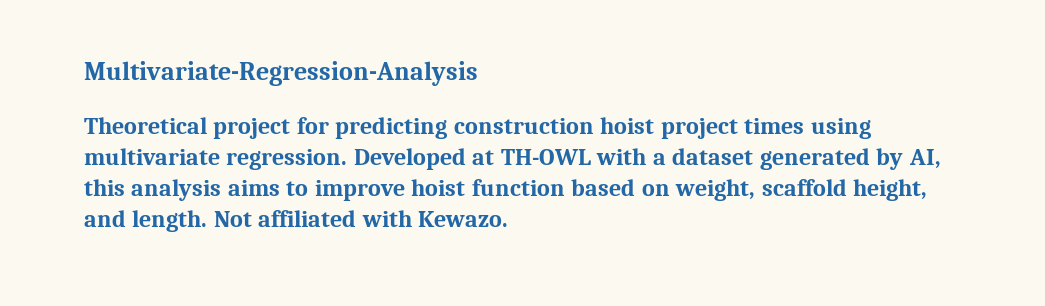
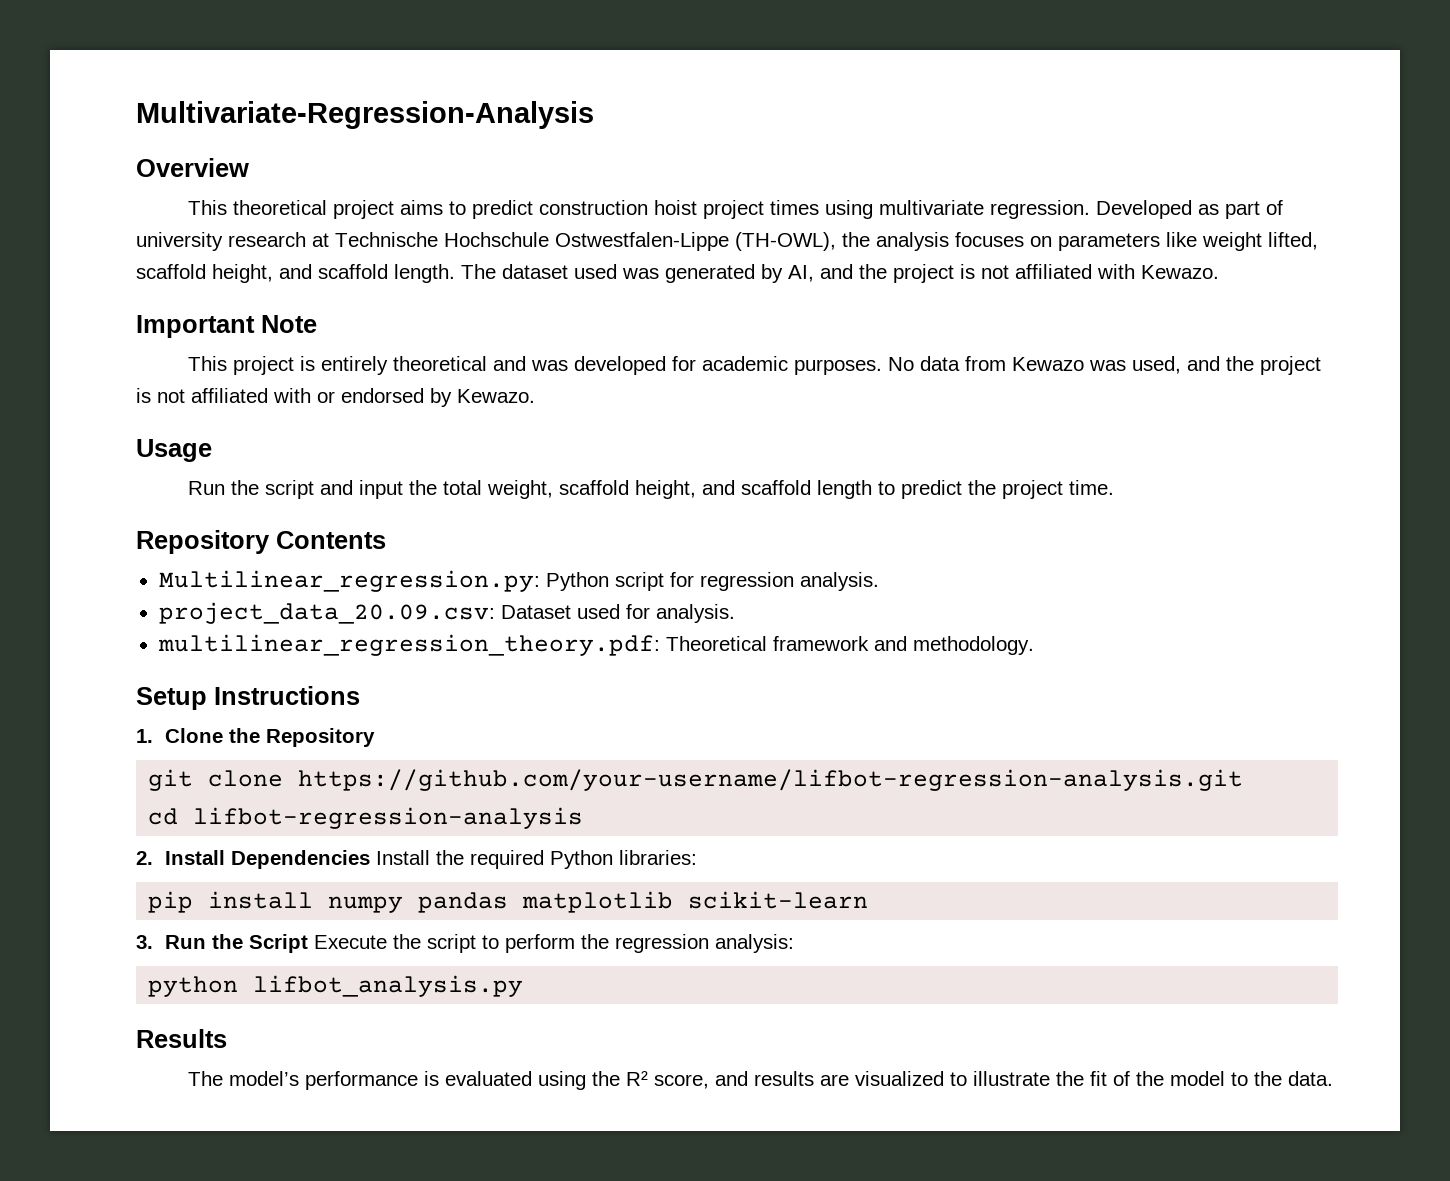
[84,117,448,139] Theoretical project for predicting -> [136,158,249,177] [188,200,534,219] Overview // This theoretical project aims to predict
[472,148,941,170] [84,179,928,201] [84,210,509,232] at TH-OWL with a dataset generated by AI, this analysis aims to improve hoist function based on weight, scaffold height, and length. Not affiliated with Kewazo. -> [1198,200,1284,219] [136,232,1318,251] [136,264,1219,283] [136,315,317,338] [188,356,1322,375] [136,388,535,407] [136,439,212,462] [188,480,1115,499] [136,530,386,554] [158,570,879,592] [158,602,735,624] [157,634,1034,656] [136,686,360,710] [136,728,376,747] [148,769,1244,791] [148,807,584,829] [136,850,698,869] [148,891,869,913] [136,934,795,953] [148,975,524,997] [136,1029,227,1048] [188,1071,1334,1090] as part of university research at Technische Hochschule Ostwestfalen-Lippe (TH-OWL), the analysis focuses on parameters like weight lifted, scaffold height, and scaffold length. The dataset used was generated by AI, and the project is not affiliated with Kewazo. // Important Note // This project is entirely theoretical and was developed for academic purposes. No data from Kewazo was used, and the project is not affiliated with or endorsed by Kewazo. // Usage // Run the script and input the total weight, scaffold height, and scaffold length to predict the project time. // Repository Contents // Multilinear_regression.py: Python script for regression analysis. // project_data_20.09.csv: Dataset used for analysis. // multilinear_regression_theory.pdf: Theoretical framework and methodology. // Setup Instructions // 1. Clone the Repository // git clone https://github.com/your-username/lifbot-regression-analysis.git // cd lifbot-regression-analysis // 2. Install Dependencies Install the required Python libraries: // pip install numpy pandas matplotlib scikit-learn // 3. Run the Script Execute the script to perform the regression analysis: // python lifbot_analysis.py // Results // The model’s performance is evaluated using the R² score, and results are visualized to illustrate the fit of the model to the data.

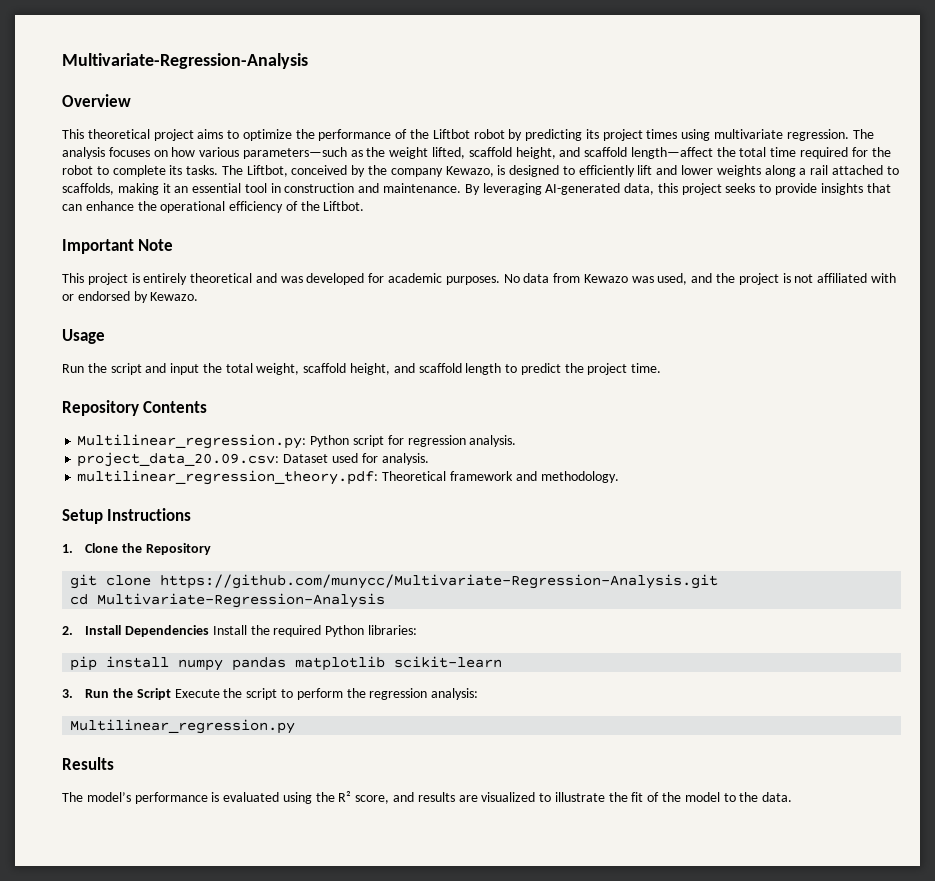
[472,200,698,219] predict construction hoist -> [242,129,599,141] optimize the performance of the Liftbot robot by predicting its
[1096,200,1284,219] [136,232,1197,251] Developed as part of university research at Technische Hochschule Ostwestfalen-Lippe (TH-OWL), the analysis focuses on parameters like -> [852,129,874,139] [62,147,386,159] The analysis focuses on how various parameters—such as the
[394,264,1219,283] length. The dataset used was generated by AI, and the project is not affiliated with Kewazo. -> [630,147,891,159] [62,165,899,177] [62,183,891,195] [62,201,365,213] length—affect the total time required for the robot to complete its tasks. The Liftbot, conceived by the company Kewazo, is designed to efficiently lift and lower weights along a rail attached to scaffolds, making it an essential tool in construction and maintenance. By leveraging AI-generated data, this project seeks to provide insights that can enhance the operational efficiency of the Liftbot.
[298,769,1244,791] https://github.com/your-username/lifbot-regression-analysis.git -> [160,574,719,589] https://github.com/munycc/Multivariate-Regression-Analysis.git
[193,807,584,829] lifbot-regression-analysis -> [97,593,386,608] Multivariate-Regression-Analysis
[148,975,524,997] python lifbot_analysis.py -> [70,719,296,734] Multilinear_regression.py

